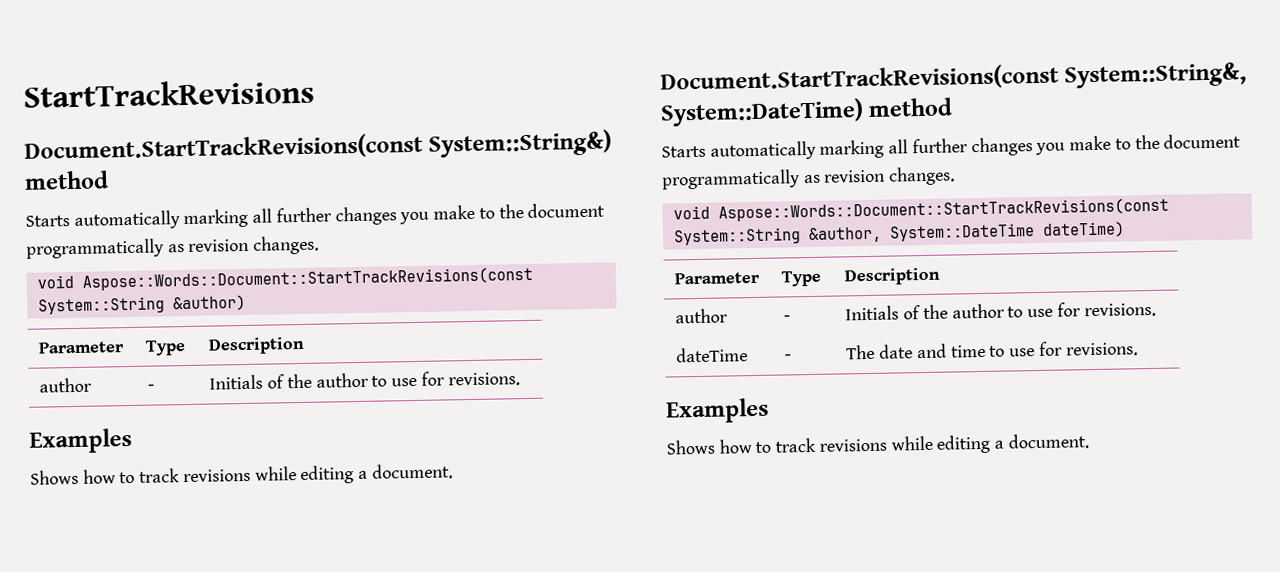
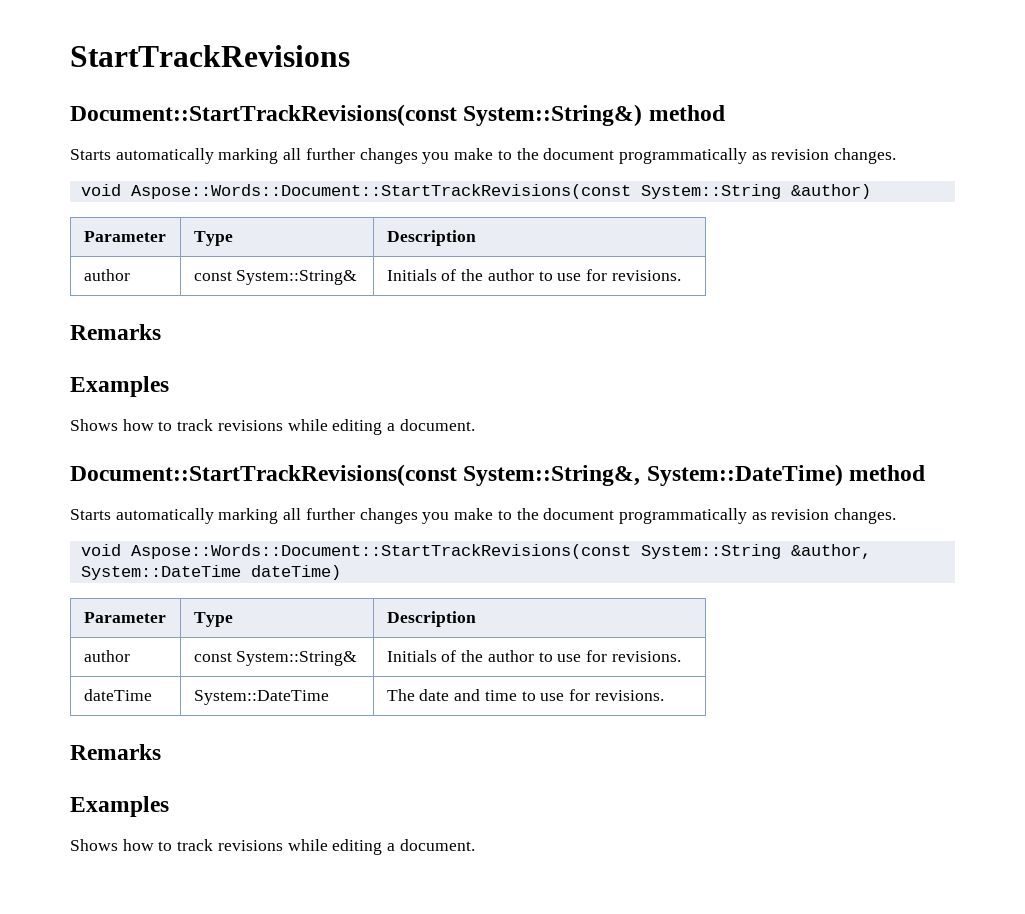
[24,132,423,163] Document.StartTrackRevisions(const -> [70,104,457,126] Document::StartTrackRevisions(const
[146,383,157,391] [209,371,520,390] - | Initials of the author to use for revisions. -> [193,270,358,285] [386,269,681,281] [70,324,161,340] const System::String& | Initials of the author to use for revisions. // Remarks
[660,63,1059,94] Document.StartTrackRevisions(const -> [70,464,457,486] Document::StartTrackRevisions(const
[782,314,793,322] - -> [193,651,358,666] const System::String&
[783,353,794,361] - -> [193,690,329,705] System::DateTime
(1138, 349) none -> [70,744,161,760] // Remarks

